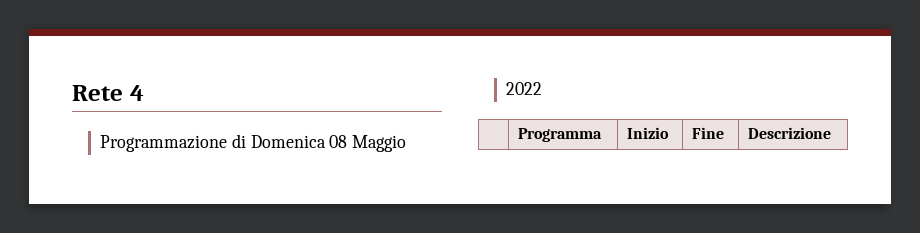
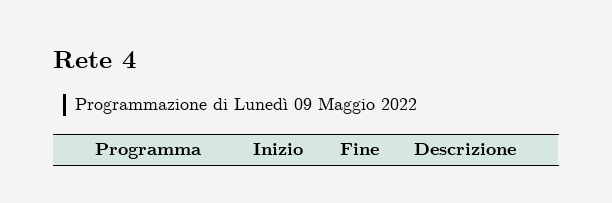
[250,135,348,148] Domenica 08 -> [234,98,313,110] Lunedì 09

